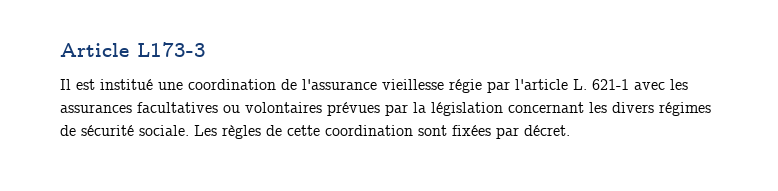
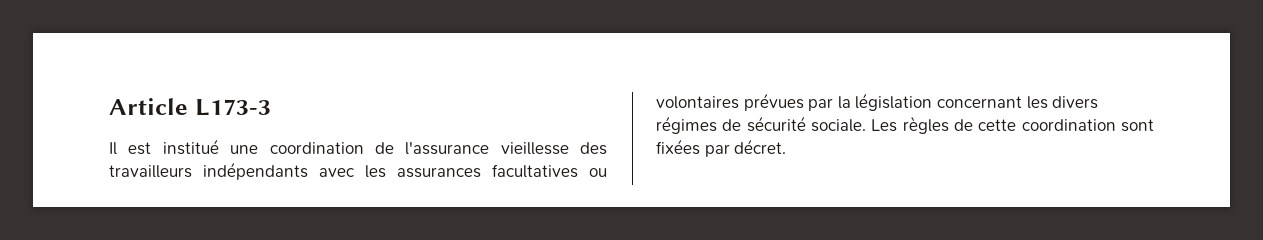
[449,79,629,93] régie par l'article L. 621-1 -> [580,142,607,155] [109,162,308,180] des travailleurs indépendants

